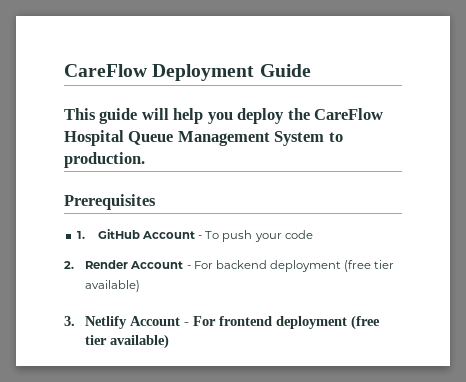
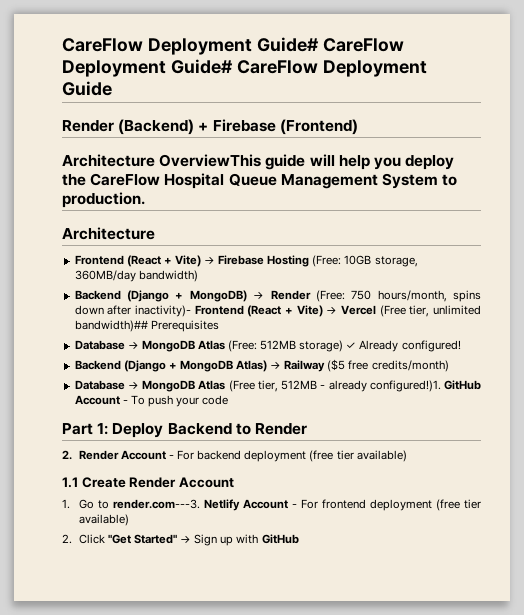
[64,64,311,81] [64,108,96,120] CareFlow Deployment Guide // This -> [62,37,404,55] [62,59,427,77] [62,81,112,96] [62,119,358,135] [62,154,262,167] CareFlow Deployment Guide# CareFlow Deployment Guide# CareFlow Deployment Guide // Render (Backend) + Firebase (Frontend) // Architecture OverviewThis
[64,194,156,210] [76,231,85,239] Prerequisites // 1. -> [62,227,155,240] [74,255,418,267] [74,270,198,282] [74,290,481,302] [74,305,482,317] [74,320,219,332] [74,340,461,352] [74,359,449,372] [74,380,441,392] Architecture // Frontend (React + Vite) → Firebase Hosting (Free: 10GB storage, 360MB/day bandwidth) // Backend (Django + MongoDB) → Render (Free: 750 hours/month, spins down after inactivity)- Frontend (React + Vite) → Vercel (Free tier, unlimited bandwidth)## Prerequisites // Database → MongoDB Atlas (Free: 512MB storage) ✓ Already configured! // Backend (Django + MongoDB Atlas) → Railway ($5 free credits/month) // Database → MongoDB Atlas (Free tier, 512MB - already configured!)1.
(313, 234) none -> [62,423,307,438] // Part 1: Deploy Backend to Render
[64,316,75,326] 3. -> [62,477,234,488] [62,499,200,509] 1.1 Create Render Account // 1. Go to render.com---3.
(170, 341) none -> [62,534,299,546] // 2. Click "Get Started" → Sign up with GitHub

